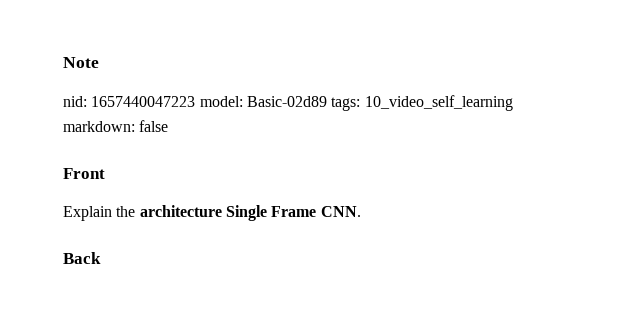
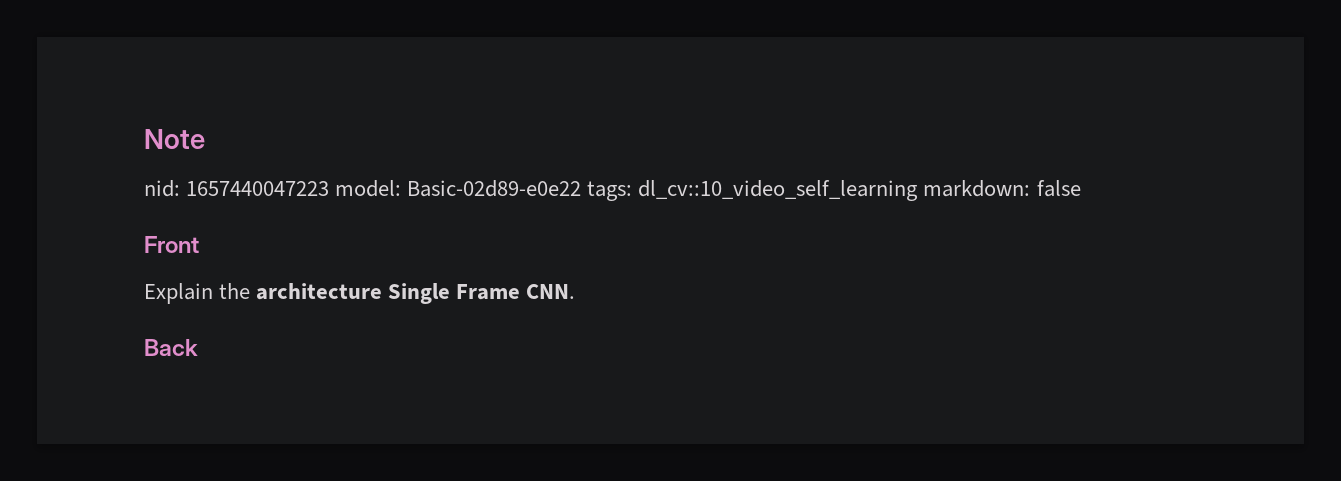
[246,95,513,111] Basic-02d89 tags: 10_video_self_learning -> [407,180,919,201] Basic-02d89-e0e22 tags: dl_cv::10_video_self_learning

